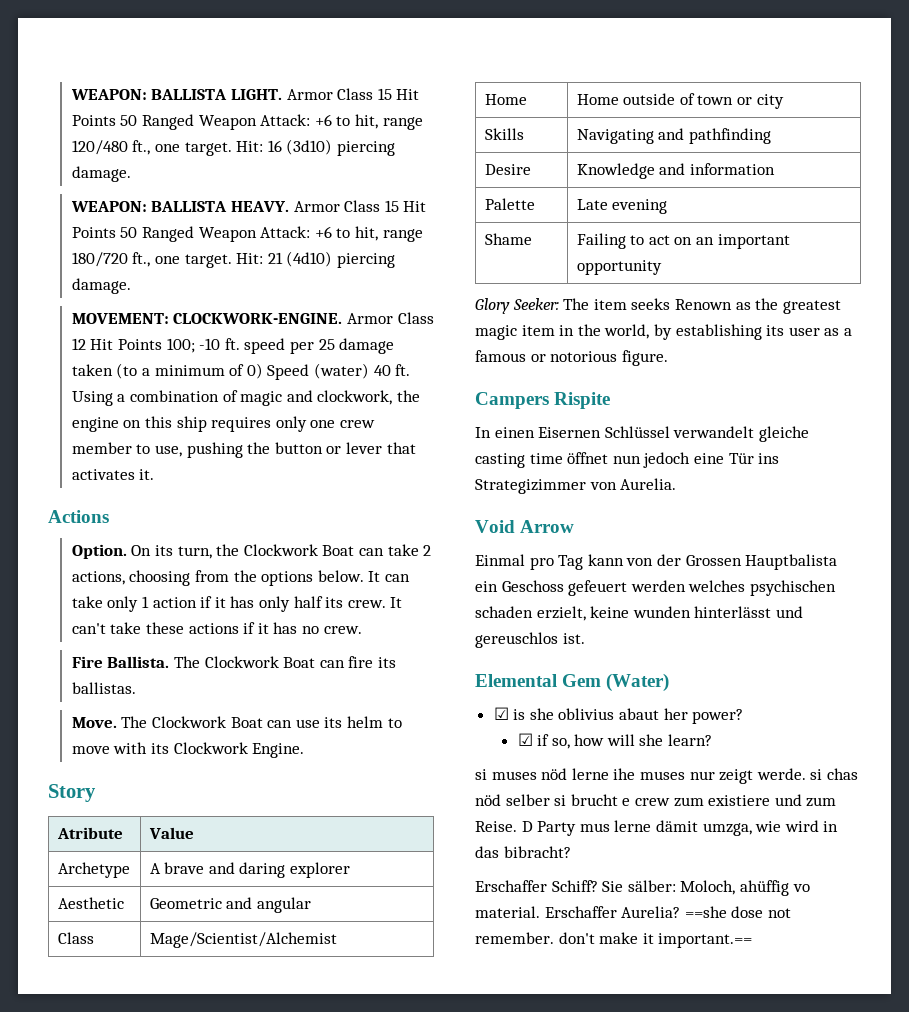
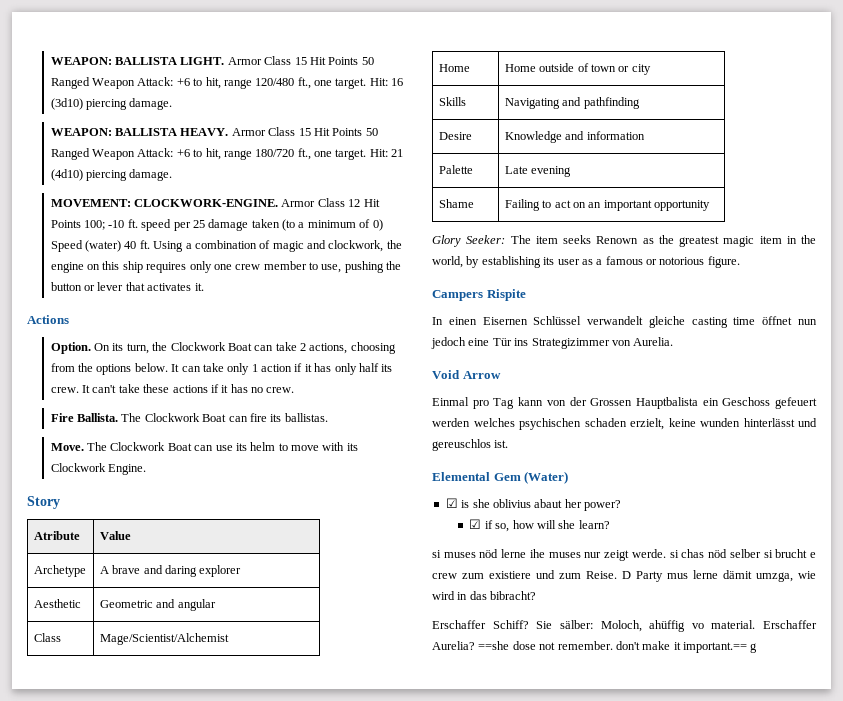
(753, 940) none -> [750,643,758,653] g

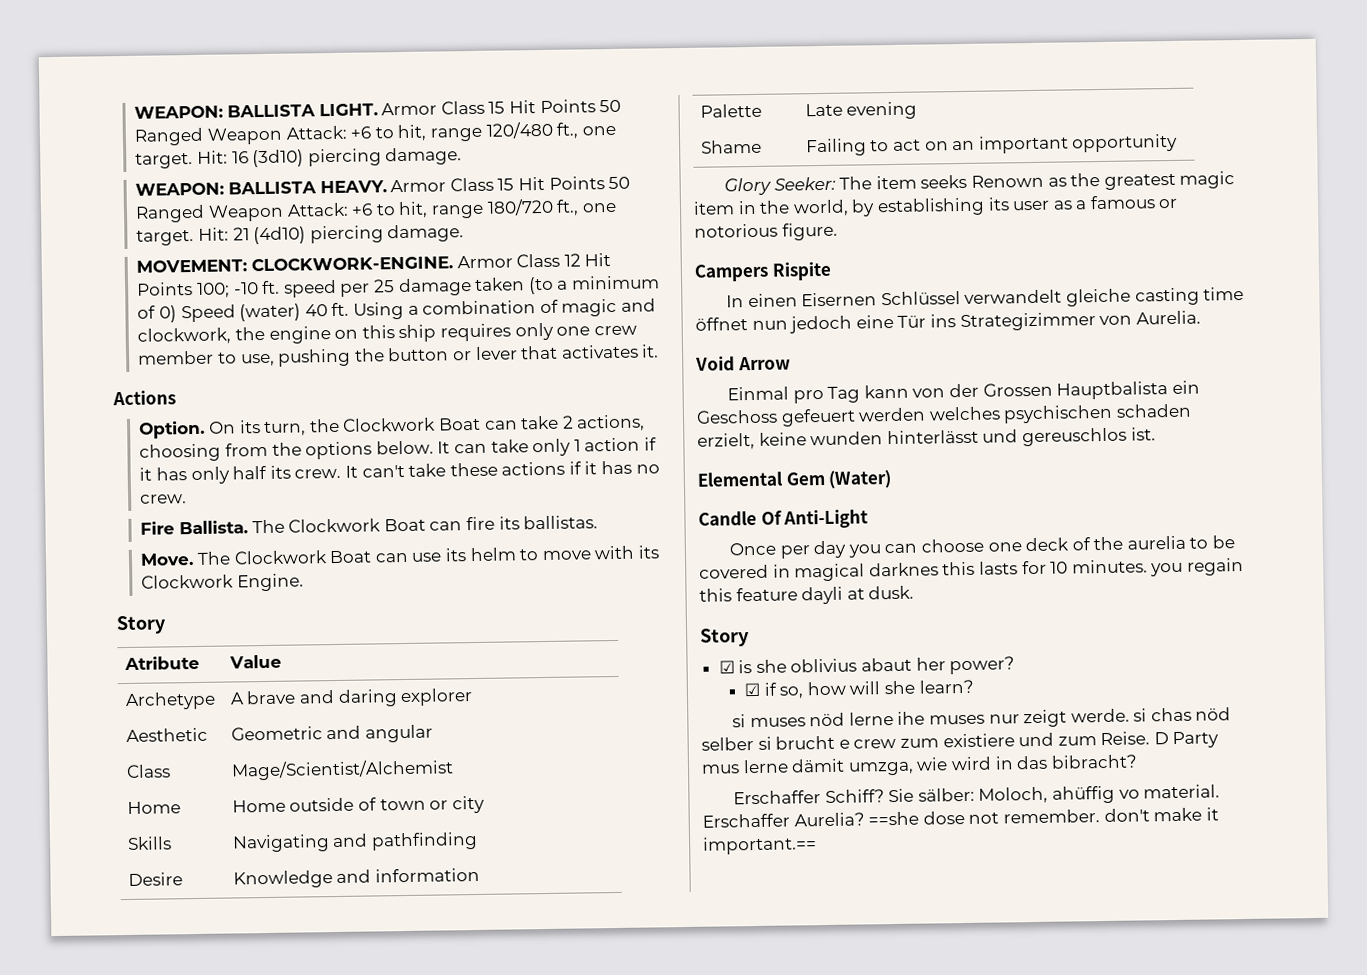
(569, 477) none -> [698,509,869,529] [728,535,1236,559] [699,557,1244,582] [699,585,915,605] [700,628,750,647] // Candle Of Anti-Light // Once per day you can choose one deck of the aurelia to be covered in magical darknes this lasts for 10 minutes. you regain this feature dayli at dusk. // Story
[750,643,758,653] g -> (817, 845) none

